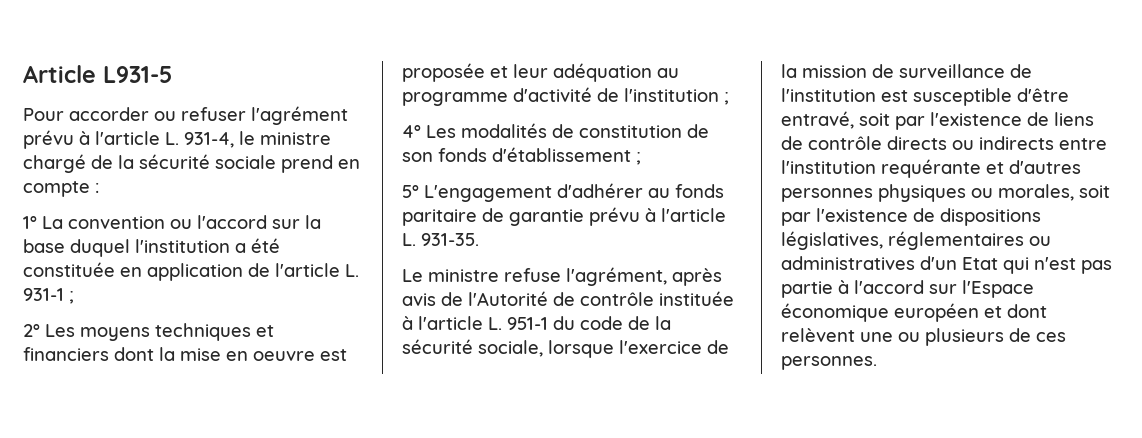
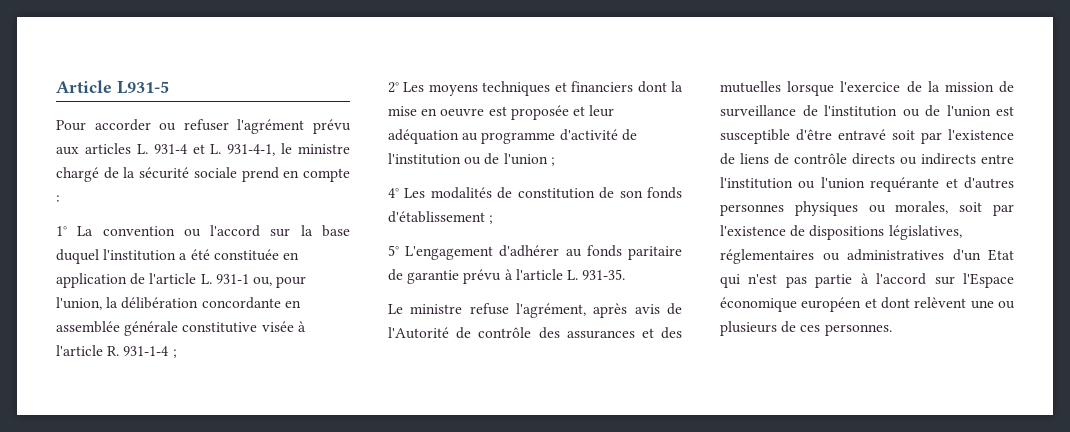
[79,131,234,148] à l'article L. 931-4, -> [56,143,276,156] aux articles L. 931-4 et L. 931-4-1,
(64, 294) none -> [252,276,307,288] [56,297,301,310] [56,321,306,336] [56,345,169,356] ou, pour l'union, la délibération concordante en assemblée générale constitutive visée à l'article R. 931-1-4
(719, 95) none -> [464,153,548,165] ou de l'union
[659,291,734,306] [402,316,671,330] [402,339,543,357] instituée à l'article L. 951-1 du code de la sécurité sociale, -> [538,327,682,339] [720,81,781,93] des assurances et des mutuelles
(876, 95) none -> [902,105,991,117] ou de l'union
[781,111,854,129] entravé, -> [838,129,886,140] entravé
(876, 167) none -> [798,177,865,189] ou l'union

